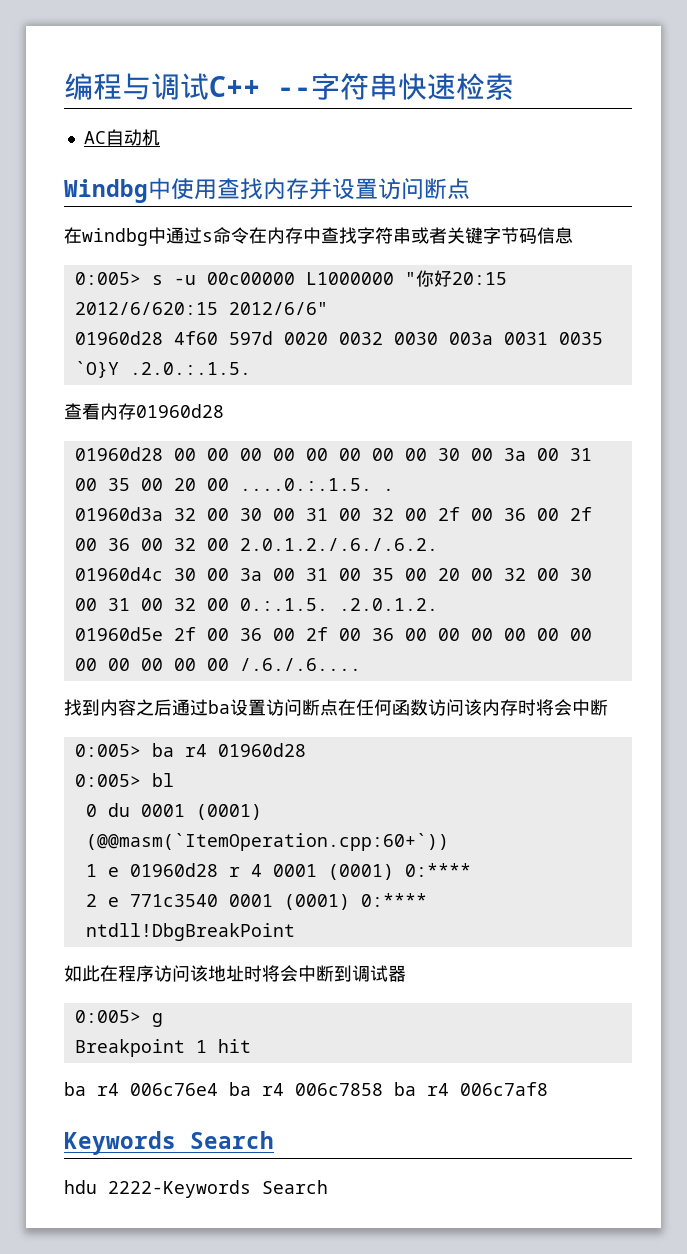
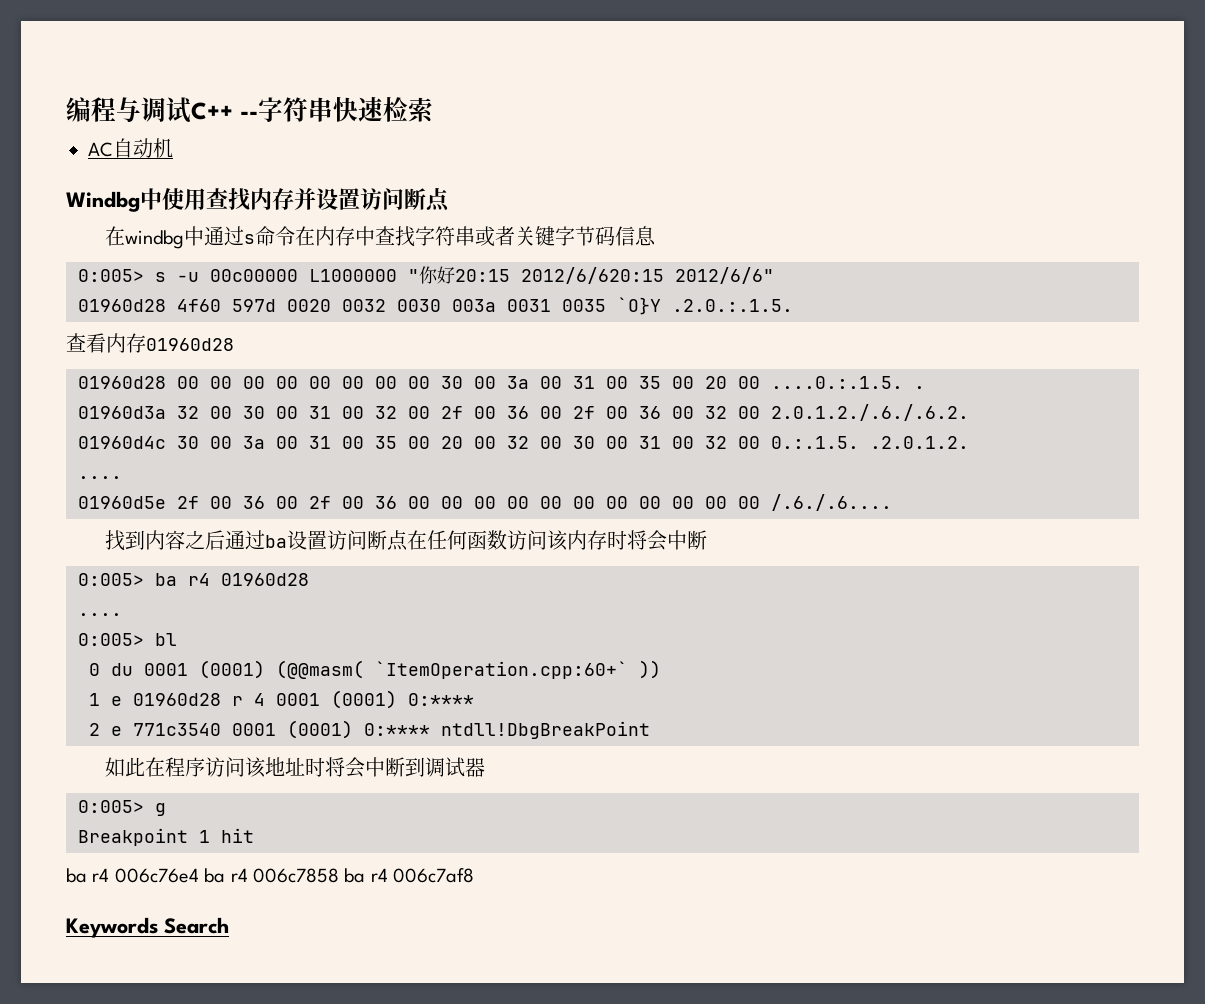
(438, 604) none -> [78,476,122,479] // ....
(306, 750) none -> [78,613,122,616] // ....
[85,833,449,851] (@@masm(`ItemOperation.cpp:60+`)) -> [276,660,661,679] (@@masm( `ItemOperation.cpp:60+` ))
[64,1180,328,1198] // hdu 2222-Keywords Search -> (229, 925) none

